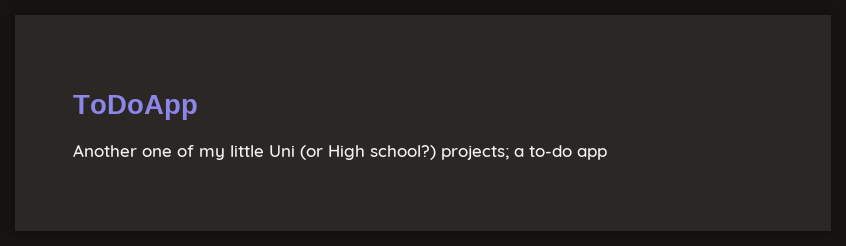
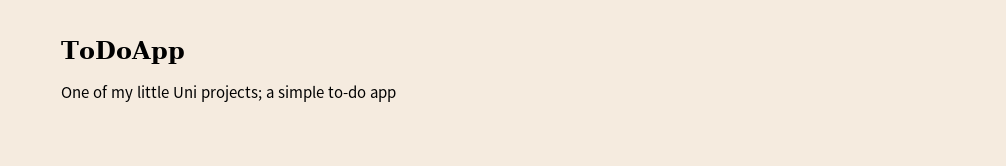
[73,144,172,157] Another one -> [61,87,89,98] One
[300,145,436,160] (or High school?) -> (198, 91) none
(524, 152) none -> [278,85,325,102] simple

